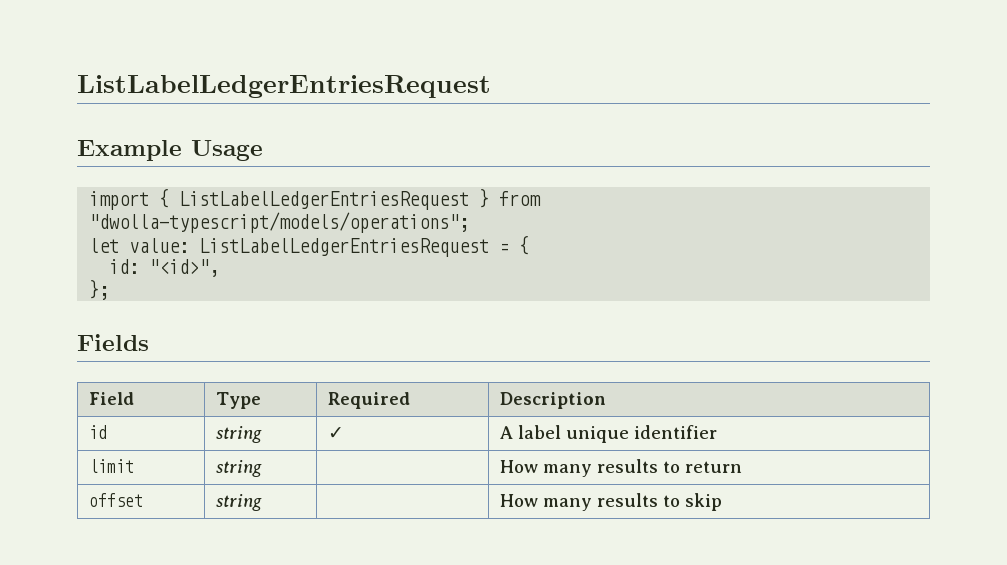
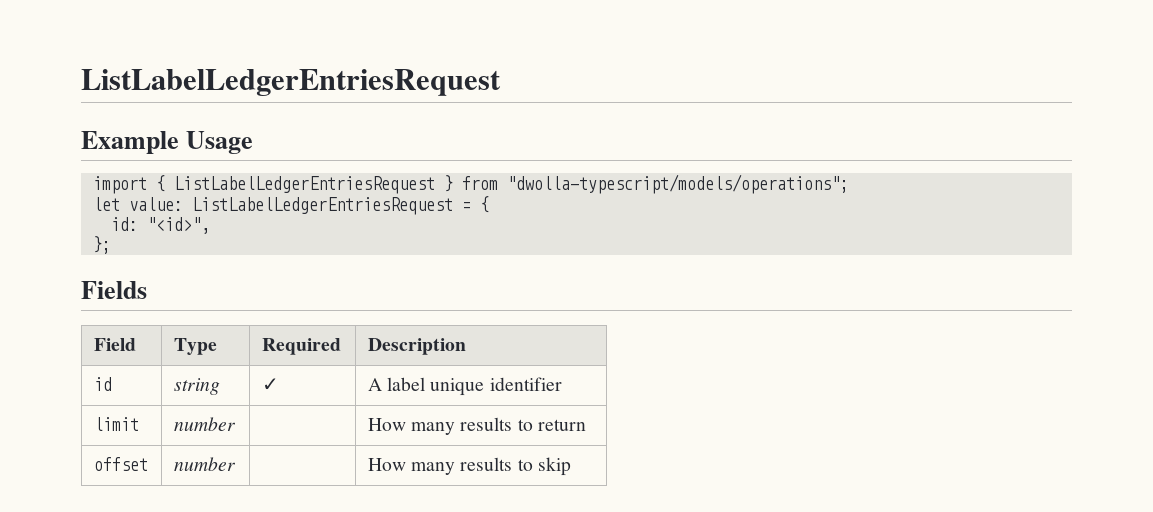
[215,460,262,477] string -> [173,417,236,431] number
[215,494,262,511] string -> [173,457,236,471] number

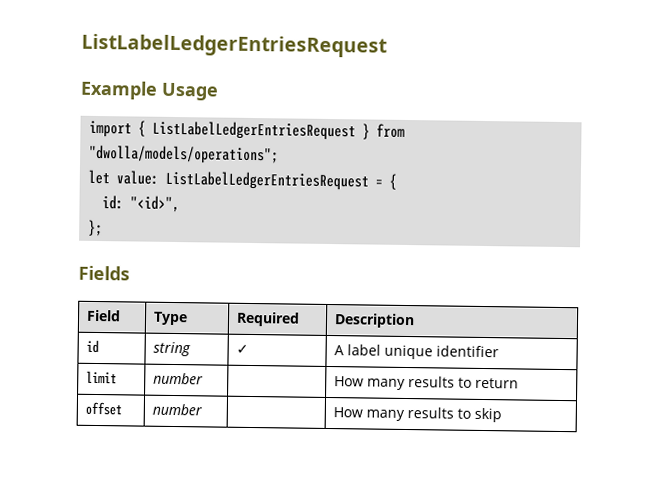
[506,174,849,194] "dwolla-typescript/models/operations"; -> [89,144,280,165] "dwolla/models/operations";

